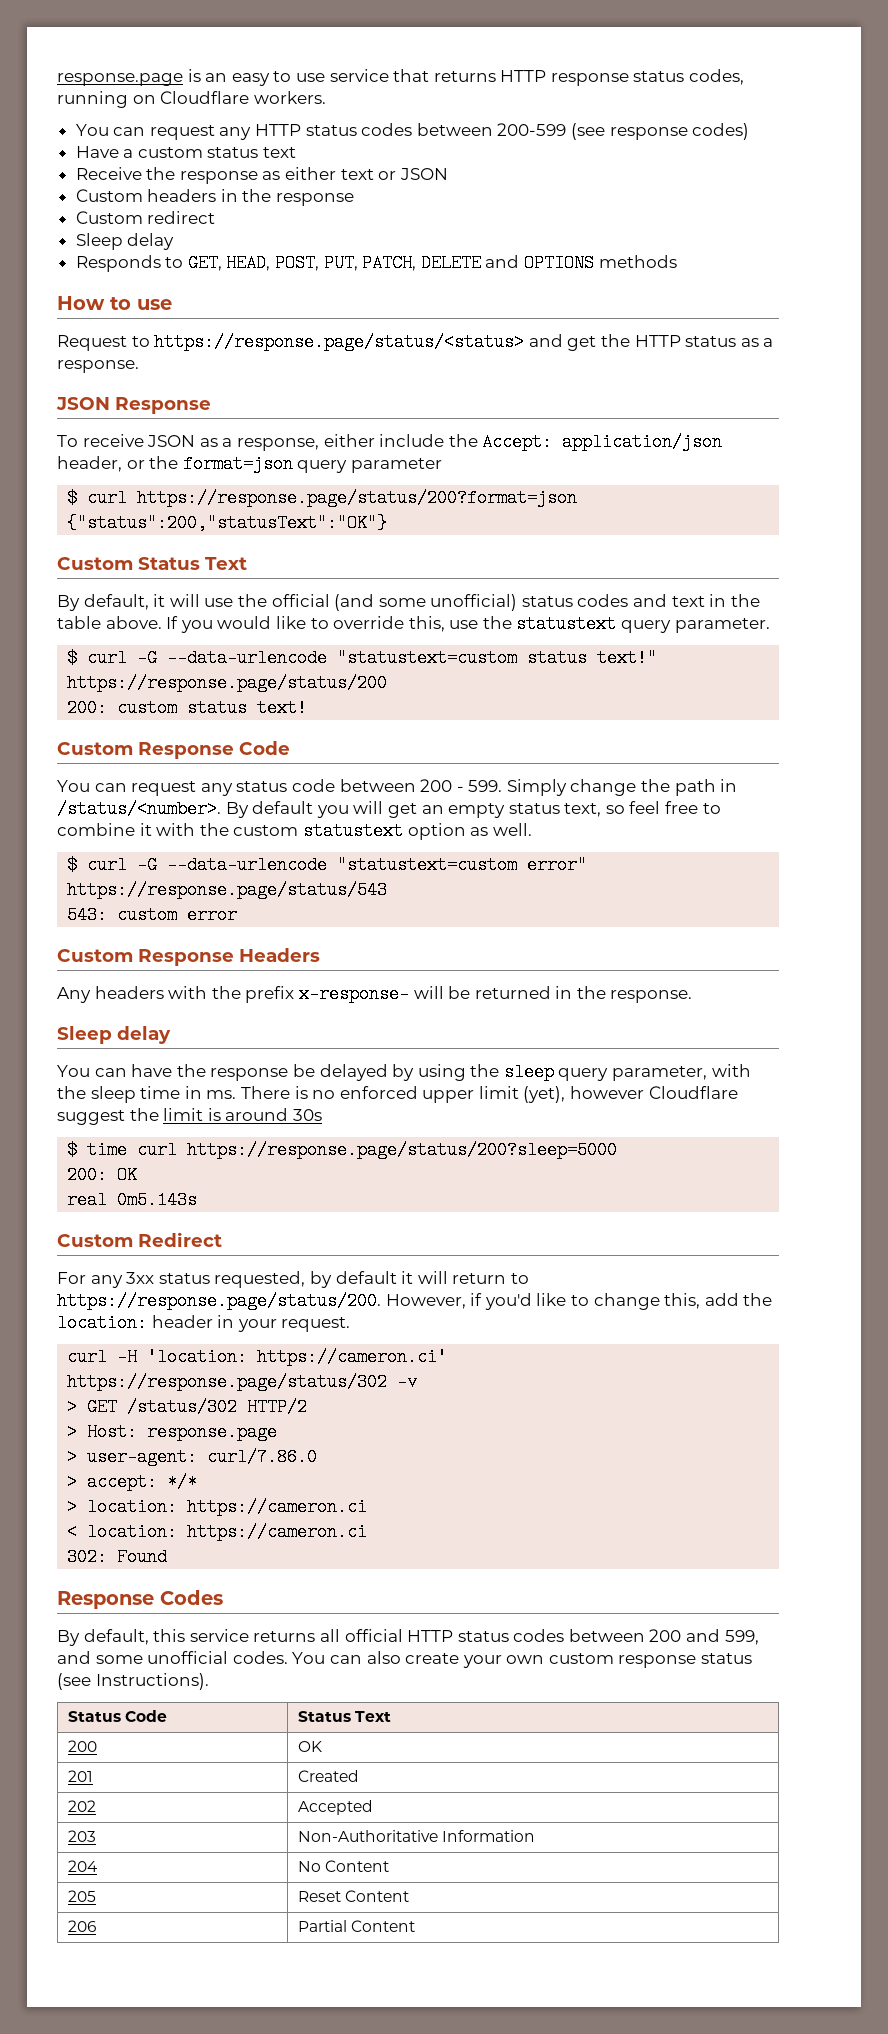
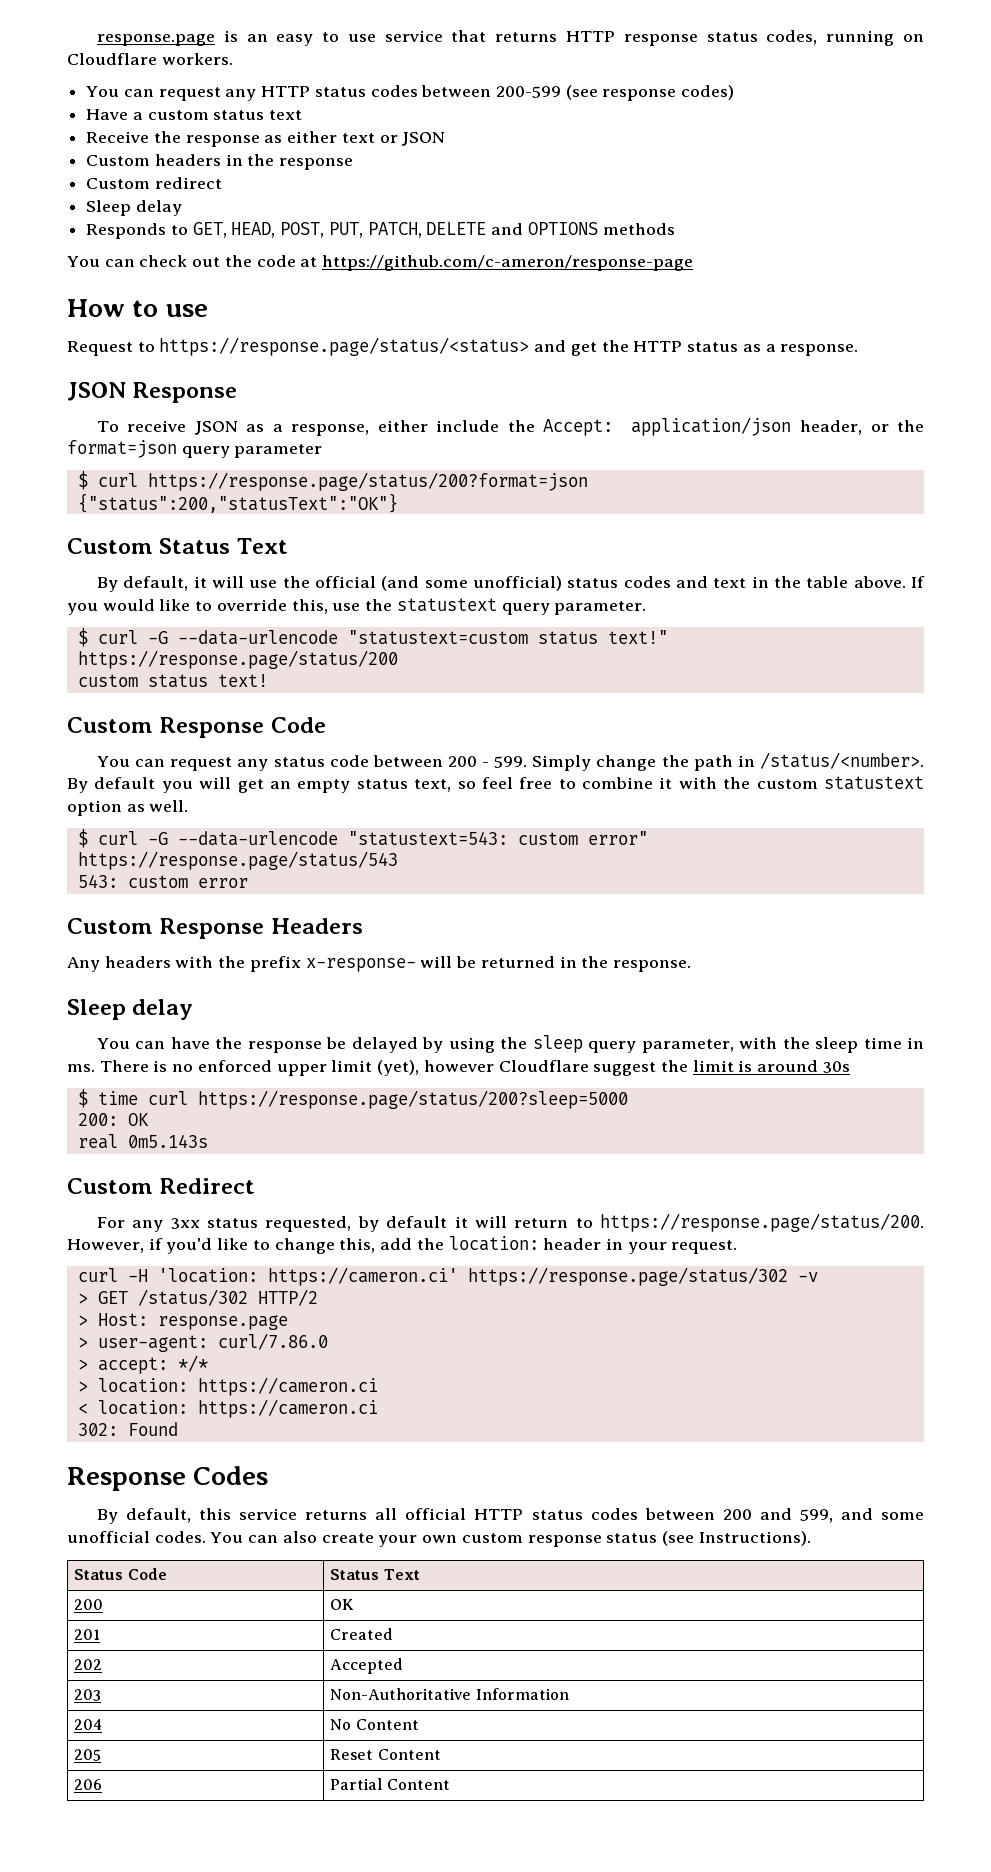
(677, 261) none -> [67,255,694,271] // You can check out the code at https://github.com/c-ameron/response-page
[67,699,108,717] 200: -> (398, 659) none
[337,856,518,874] "statustext=custom -> [347,831,578,846] "statustext=543: custom

